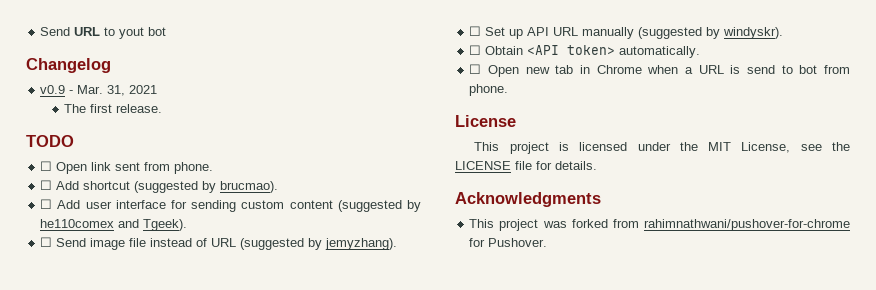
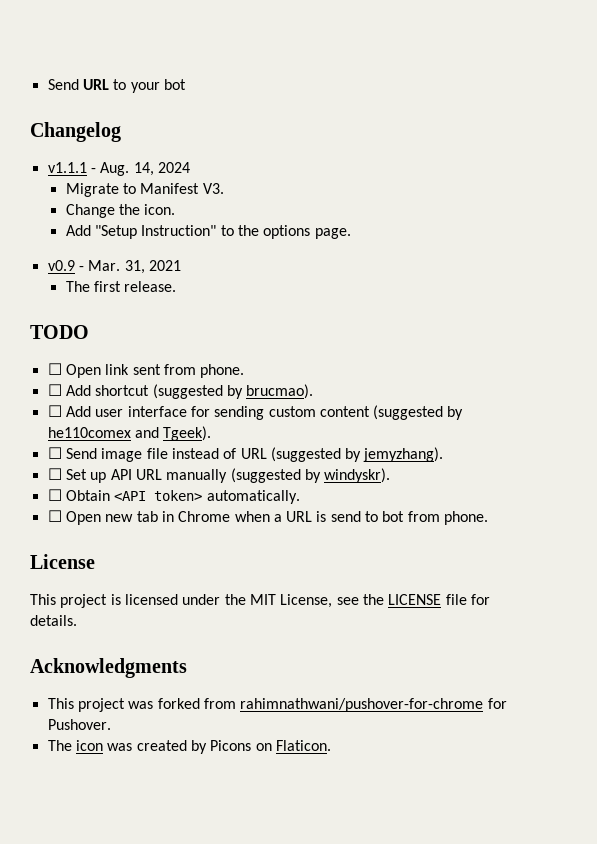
[119,27,145,39] yout -> [130,82,160,93] your
(111, 65) none -> [47,162,190,176] [65,183,224,197] [65,204,176,218] [65,225,351,239] // v1.1.1 - Aug. 14, 2024 // Migrate to Manifest V3. // Change the icon. // Add "Setup Instruction" to the options page.
(548, 242) none -> [47,740,331,754] // The icon was created by Picons on Flaticon.

